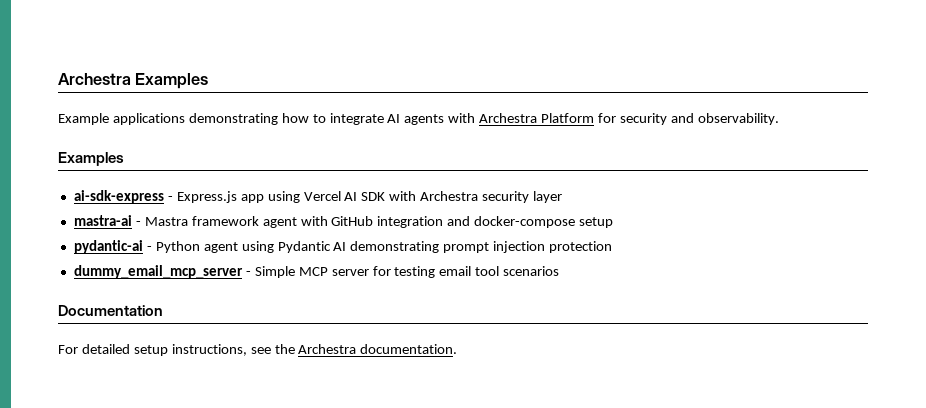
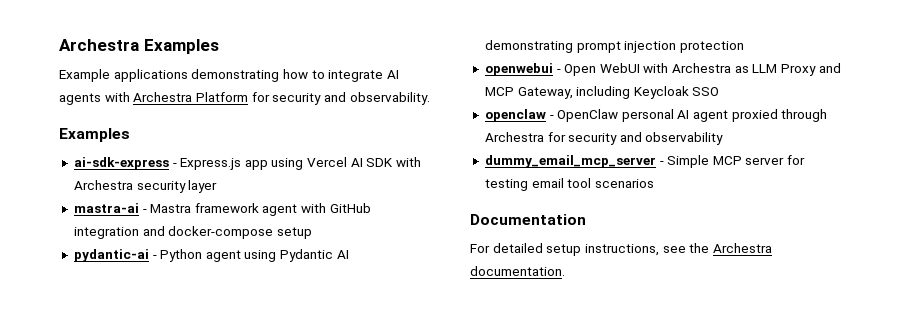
(613, 247) none -> [484,63,841,76] [484,86,720,99] [484,109,828,122] [484,132,724,145] // openwebui - Open WebUI with Archestra as LLM Proxy and MCP Gateway, including Keycloak SSO // openclaw - OpenClaw personal AI agent proxied through Archestra for security and observability

